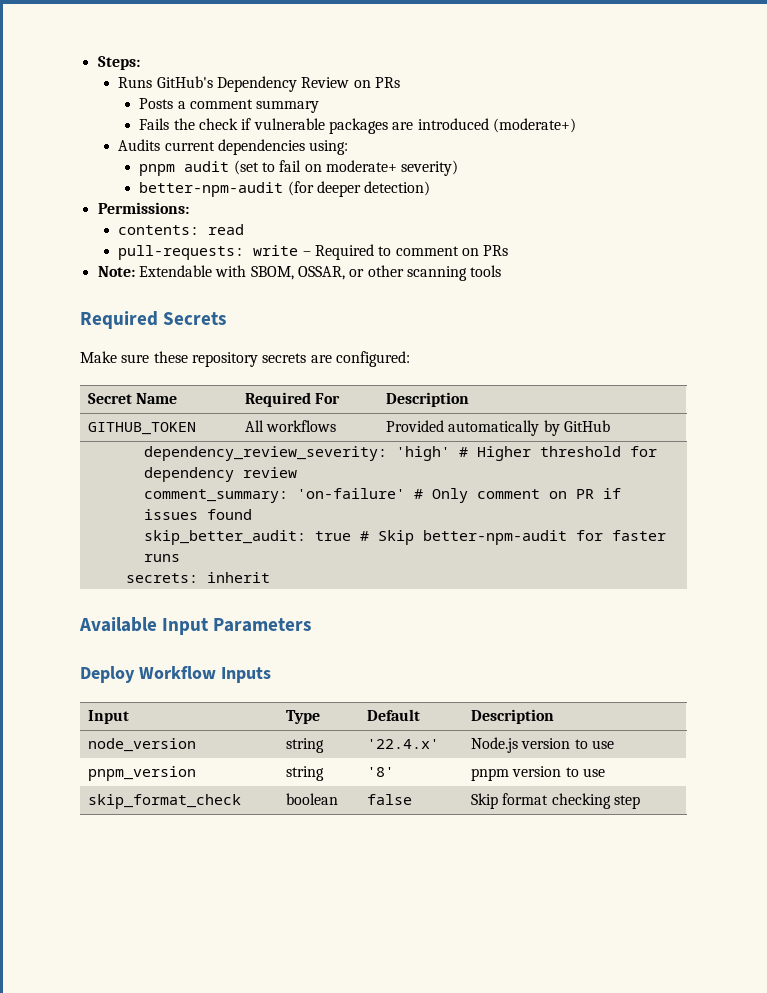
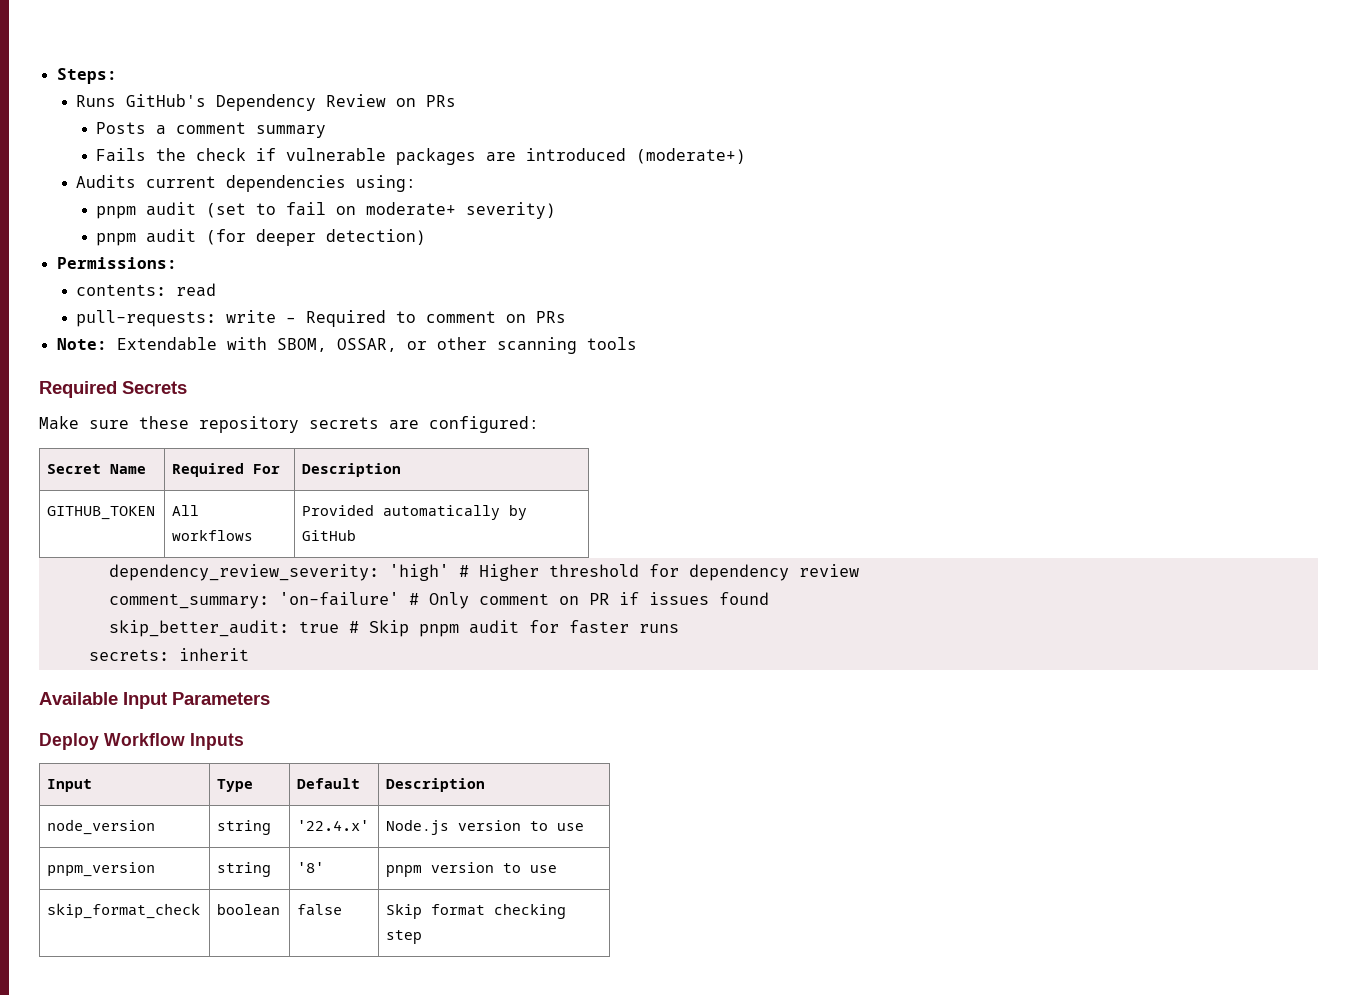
[139,182,284,197] better-npm-audit -> [96,229,197,246] pnpm audit
[422,530,567,545] better-npm-audit -> [418,620,519,637] pnpm audit

